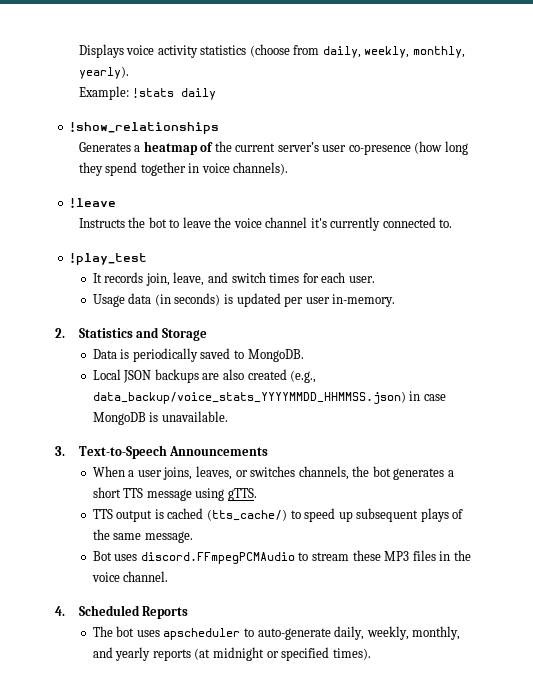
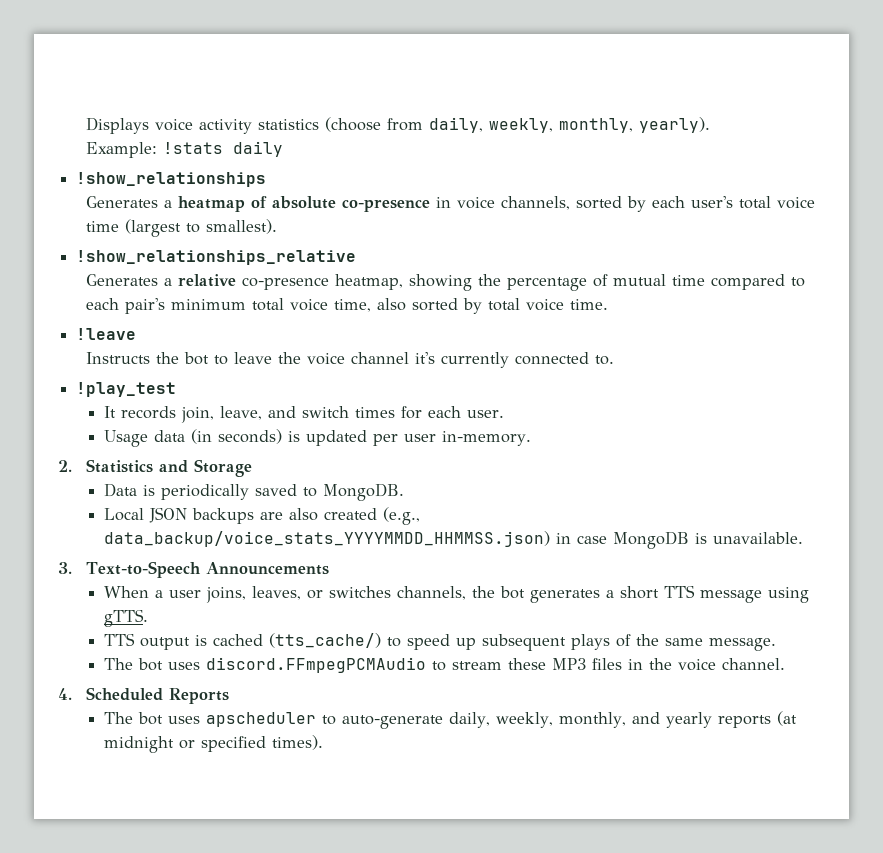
[214,141,468,155] [78,162,289,176] the current server’s user co-presence (how long they spend together in voice channels). -> [271,196,815,212] [85,219,277,237] [76,250,357,265] [85,274,805,291] [85,298,608,314] absolute co-presence in voice channels, sorted by each user's total voice time (largest to smallest). // !show_relationships_relative // Generates a relative co-presence heatmap, showing the percentage of mutual time compared to each pair's minimum total voice time, also sorted by total voice time.
[92,551,112,561] Bot -> [103,658,163,671] The bot

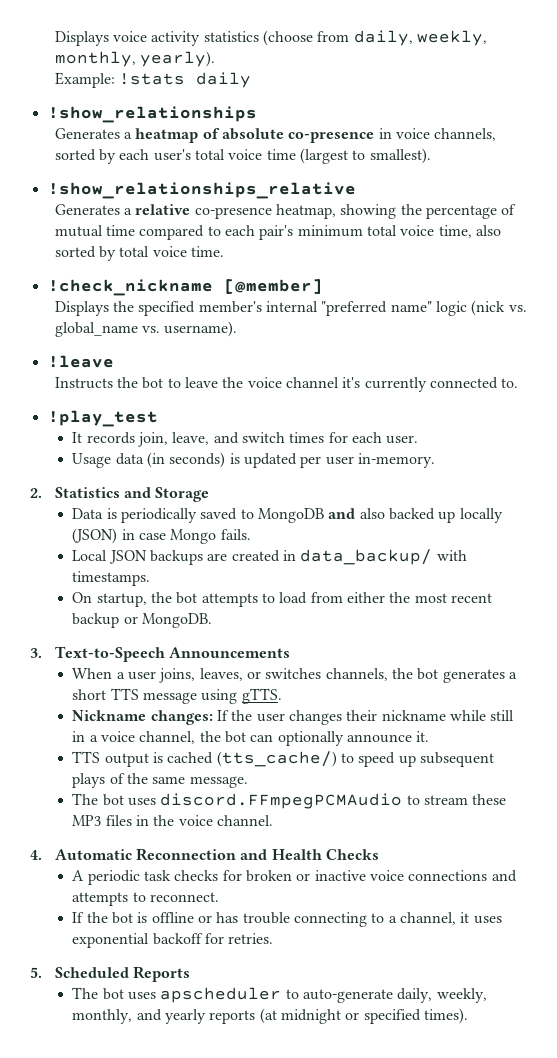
(608, 304) none -> [47,279,323,296] [54,300,527,316] [54,321,238,337] // !check_nickname [@member] // Displays the specified member's internal "preferred name" logic (nick vs. global_name vs. username).
[322,483,404,501] [103,507,420,525] [103,531,803,549] MongoDB. // Local JSON backups are also created (e.g., data_backup/voice_stats_YYYYMMDD_HHMMSS.json) in case MongoDB is unavailable. -> [257,508,503,523] [72,528,251,544] [72,549,467,565] [72,571,151,586] [72,592,492,607] [72,613,213,628] MongoDB and also backed up locally (JSON) in case Mongo fails. // Local JSON backups are created in data_backup/ with timestamps. // On startup, the bot attempts to load from either the most recent backup or MongoDB.
(148, 618) none -> [72,710,515,725] [72,731,430,746] // Nickname changes: If the user changes their nickname while still in a voice channel, the bot can optionally announce it.
(72, 694) none -> [54,848,380,861] [72,870,517,885] [72,892,220,906] [72,912,502,927] [72,933,274,948] [30,967,42,978] Automatic Reconnection and Health Checks // A periodic task checks for broken or inactive voice connections and attempts to reconnect. // If the bot is offline or has trouble connecting to a channel, it uses exponential backoff for retries. // 5.

